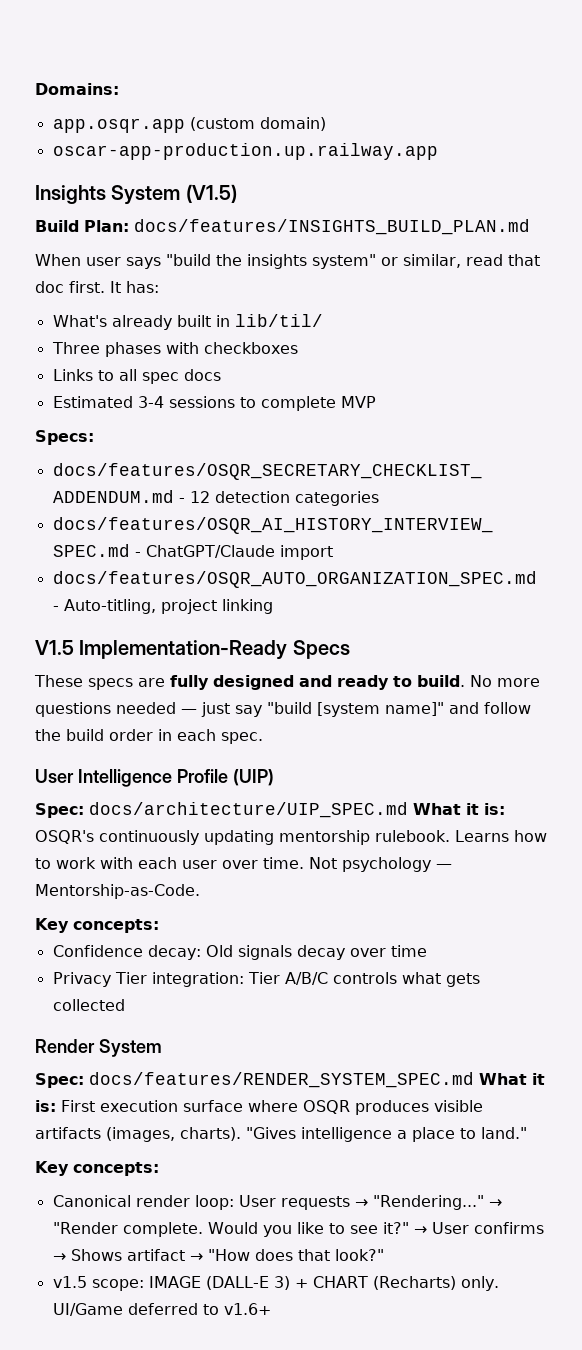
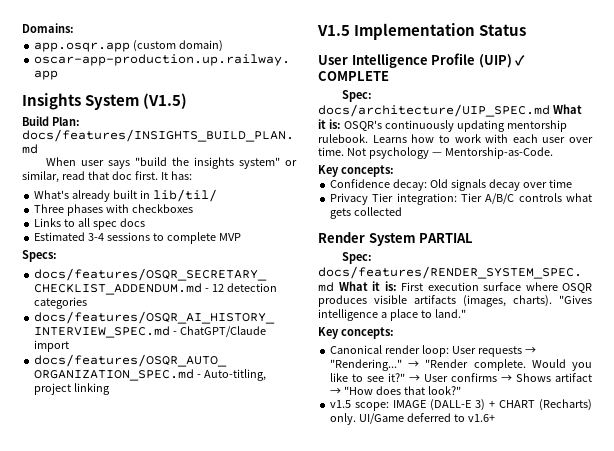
[79,640,350,660] [34,675,540,690] [35,702,531,717] [35,729,263,744] Implementation-Ready Specs // These specs are fully designed and ready to build. No more questions needed — just say "build [system name]" and follow the build order in each spec. -> [354,23,527,40] Implementation Status
(274, 777) none -> [515,55,526,66] [318,71,389,81] ✓ COMPLETE
(162, 1048) none -> [419,233,474,243] PARTIAL

